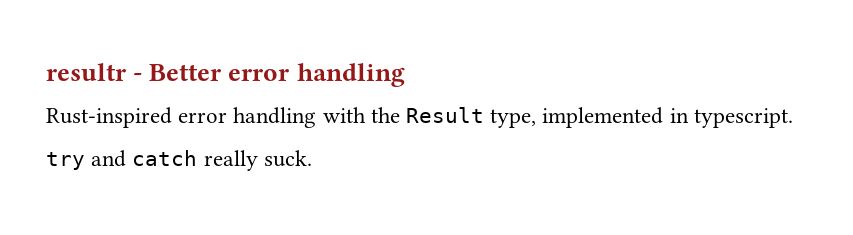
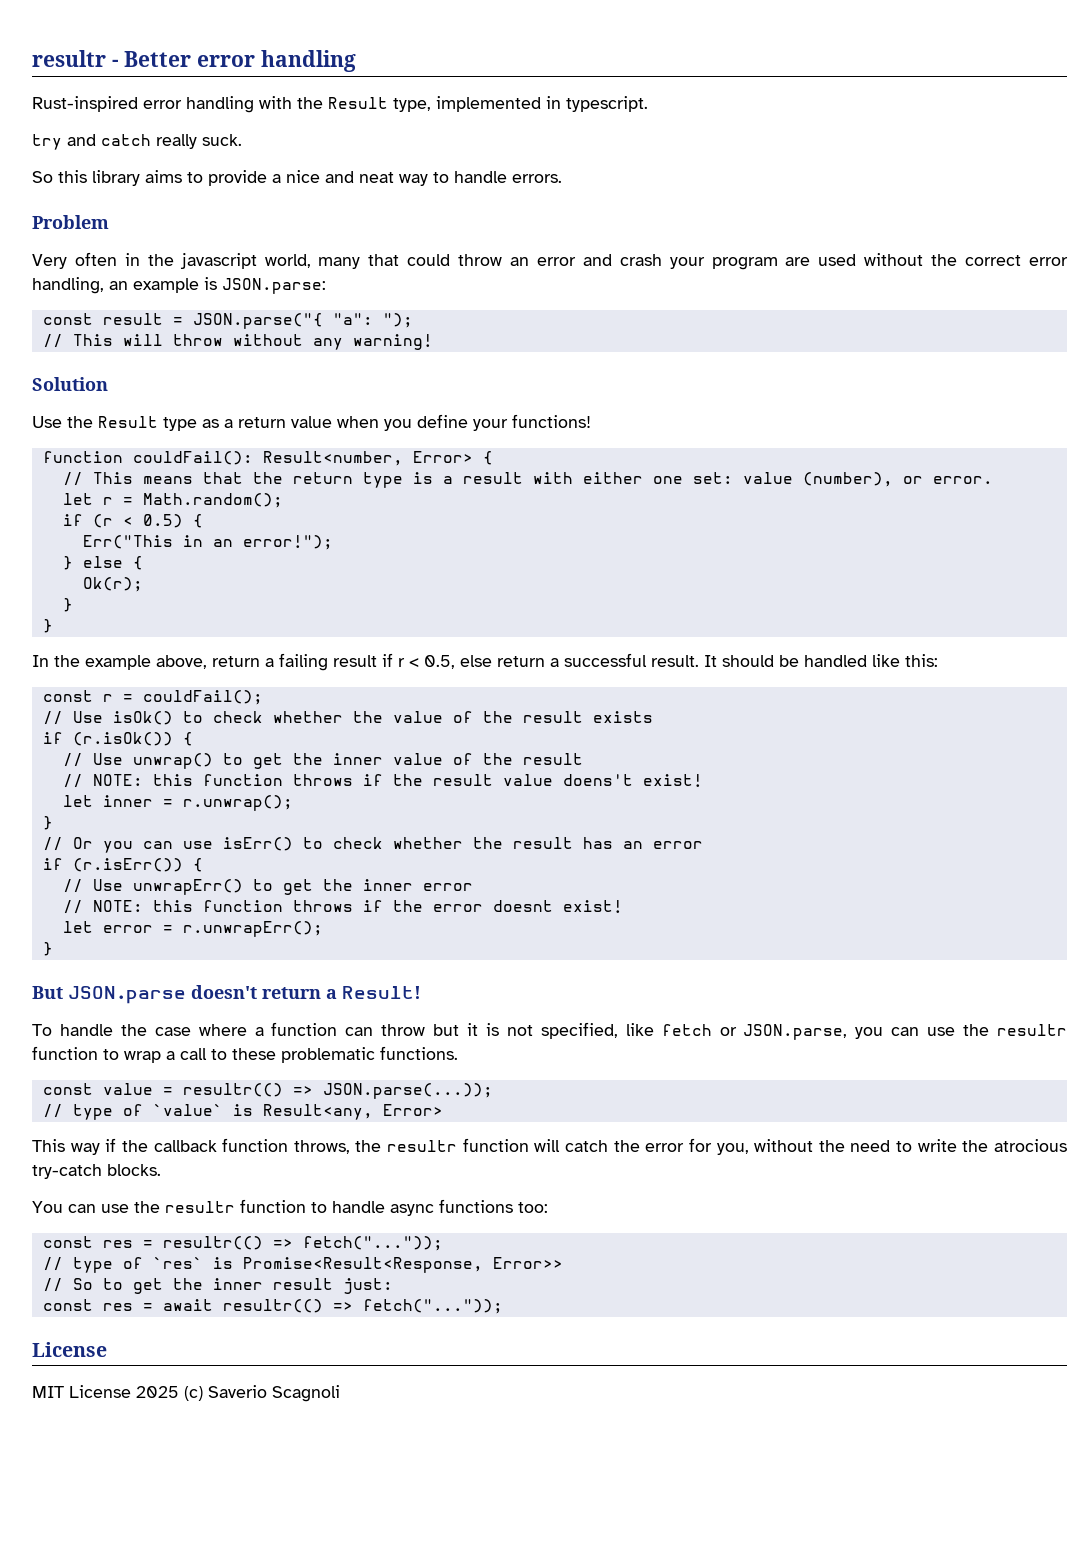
(312, 158) none -> [32,170,562,186] [32,215,109,229] [32,252,1069,270] [32,277,326,294] [42,313,413,329] [42,334,433,350] [32,377,108,391] [32,414,591,431] [42,451,493,466] [62,472,993,488] [62,493,283,508] [62,514,203,528] [82,535,333,550] [62,556,143,570] [82,577,143,592] [62,598,73,612] [42,619,53,633] [32,653,938,671] [42,690,263,705] [42,711,653,725] [42,732,193,746] [62,753,583,769] [62,774,703,788] [62,795,293,811] [42,816,53,830] [42,837,703,853] [42,858,203,872] [62,879,473,895] [62,900,623,914] [62,921,323,937] [42,942,53,956] [32,985,421,1004] [32,1022,1067,1040] [32,1046,458,1063] [42,1083,493,1099] [42,1104,443,1120] [32,1138,1067,1155] [32,1164,161,1179] [32,1199,548,1216] [42,1236,443,1251] [42,1257,563,1273] [42,1278,393,1294] [42,1299,503,1314] [32,1342,107,1357] [32,1385,340,1402] // So this library aims to provide a nice and neat way to handle errors. // Problem // Very often in the javascript world, many that could throw an error and crash your program are used without the correct error handling, an example is JSON.parse: // const result = JSON.parse("{ "a": "); // // This will throw without any warning! // Solution // Use the Result type as a return value when you define your functions! // function couldFail(): Result<number, Error> { // // This means that the return type is a result with either one set: value (number), or error. // let r = Math.random(); // if (r < 0.5) { // Err("This in an error!"); // } else { // Ok(r); // } // } // In the example above, return a failing result if r < 0.5, else return a successful result. It should be handled like this: // const r = couldFail(); // // Use isOk() to check whether the value of the result exists // if (r.isOk()) { // // Use unwrap() to get the inner value of the result // // NOTE: this function throws if the result value doens't exist! // let inner = r.unwrap(); // } // // Or you can use isErr() to check whether the result has an error // if (r.isErr()) { // // Use unwrapErr() to get the inner error // // NOTE: this function throws if the error doesnt exist! // let error = r.unwrapErr(); // } // But JSON.parse doesn't return a Result! // To handle the case where a function can throw but it is not specified, like fetch or JSON.parse, you can use the resultr function to wrap a call to these problematic functions. // const value = resultr(() => JSON.parse(...)); // // type of `value` is Result<any, Error> // This way if the callback function throws, the resultr function will catch the error for you, without the need to write the atrocious try-catch blocks. // You can use the resultr function to handle async functions too: // const res = resultr(() => fetch("...")); // // type of `res` is Promise<Result<Response, Error>> // // So to get the inner result just: // const res = await resultr(() => fetch("...")); // License // MIT License 2025 (c) Saverio Scagnoli

